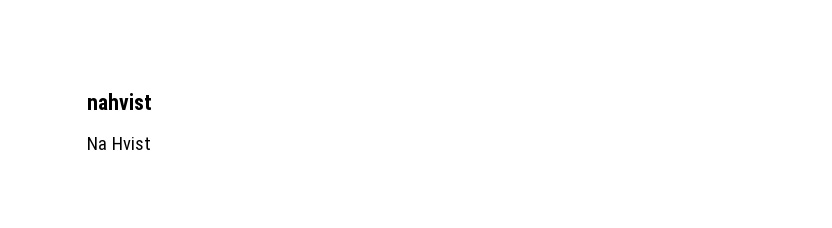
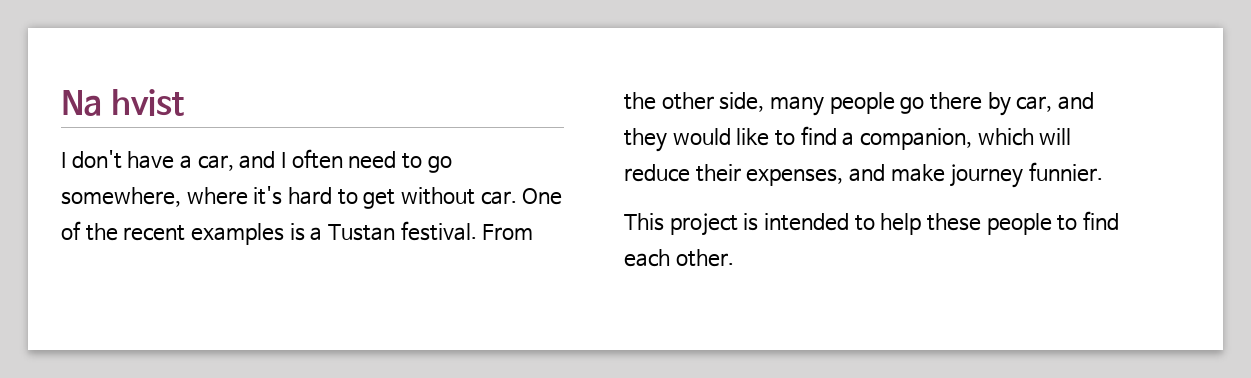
[87,93,152,110] [87,137,151,150] nahvist // Na Hvist -> [61,89,184,116] [61,149,452,173] [61,186,563,209] [61,221,534,245] [624,92,1094,116] [624,126,1072,152] [624,162,1103,188] [624,211,1120,236] [624,249,734,267] Na hvist // I don't have a car, and I often need to go somewhere, where it's hard to get without car. One of the recent examples is a Tustan festival. From the other side, many people go there by car, and they would like to find a companion, which will reduce their expenses, and make journey funnier. // This project is intended to help these people to find each other.

